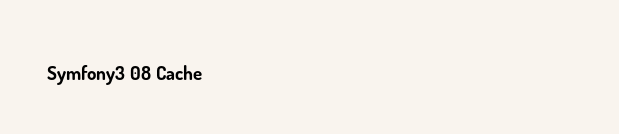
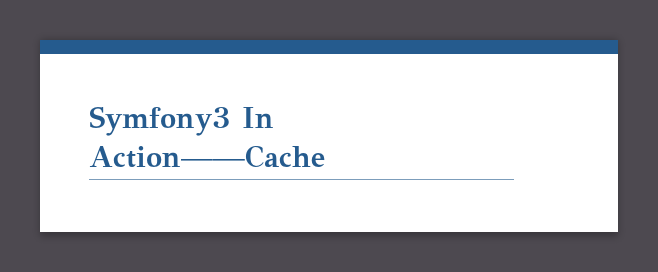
[130,65,203,80] 08 Cache -> [242,107,274,128] [89,145,325,168] In Action——Cache

